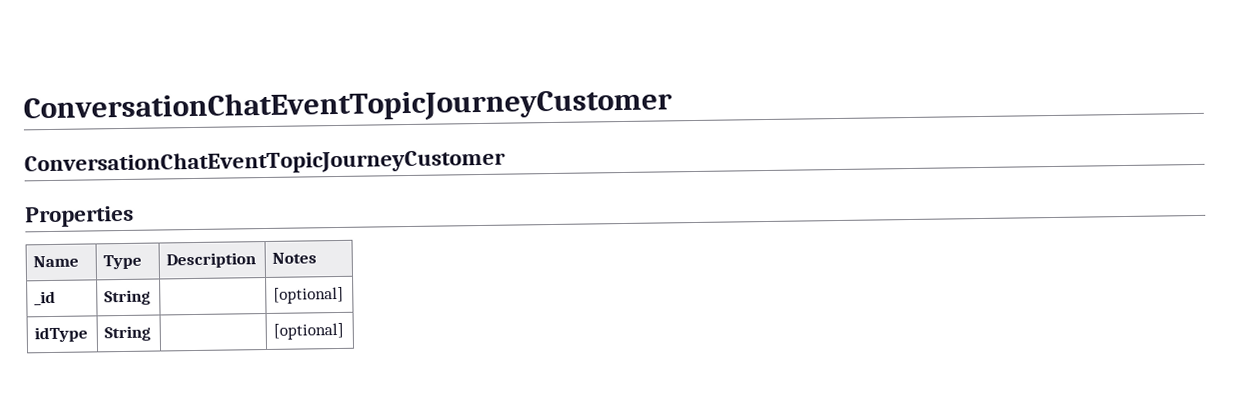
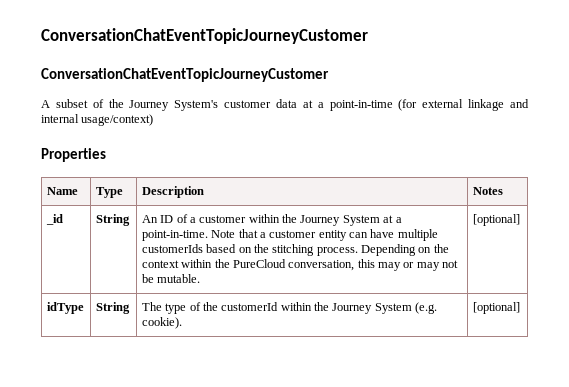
(506, 162) none -> [41,99,529,111] [41,114,154,126] // A subset of the Journey System's customer data at a point-in-time (for external linkage and internal usage/context)
[273,286,345,304] [34,326,89,343] [104,325,152,342] | [optional] // idType | String | -> [141,214,402,226] [141,229,438,241] [141,244,449,256] [141,259,459,271] [141,274,201,283] [472,214,520,226] [46,302,84,314] [95,302,130,314] [141,302,438,314] [141,317,182,329] An ID of a customer within the Journey System at a point-in-time. Note that a customer entity can have multiple customerIds based on the stitching process. Depending on the context within the PureCloud conversation, this may or may not be mutable. | [optional] // idType | String | The type of the customerId within the Journey System (e.g. cookie).

